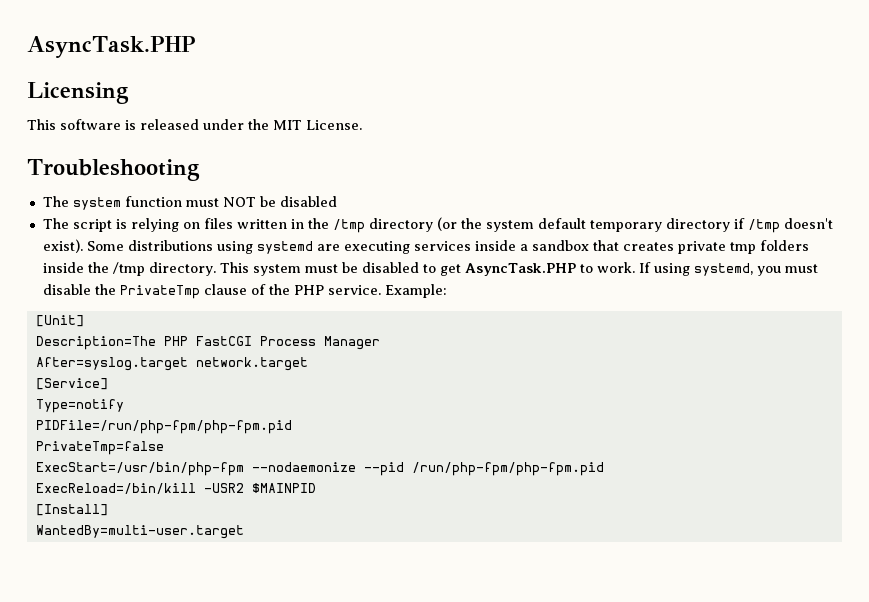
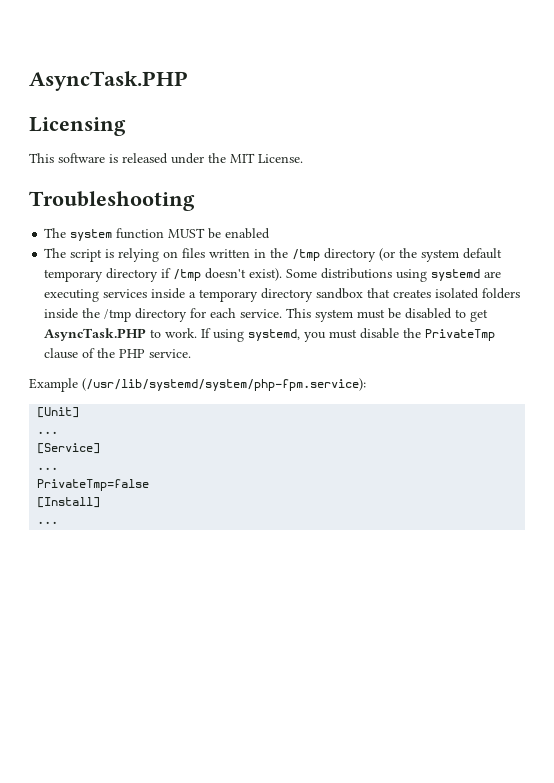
[185,196,337,207] must NOT be disabled -> [168,228,271,239] MUST be enabled
(528, 247) none -> [199,288,314,302] temporary directory
[677,241,756,254] private tmp -> [435,288,480,299] isolated
[148,262,216,276] directory. -> [135,308,283,322] directory for each service.
[384,284,447,298] Example: -> [29,378,366,392] // Example (/usr/lib/systemd/system/php-fpm.service):
[35,336,380,350] [35,357,308,371] Description=The PHP FastCGI Process Manager // After=syslog.target network.target -> [37,431,59,434] ...
[35,399,124,413] [35,420,292,434] Type=notify // PIDFile=/run/php-fpm/php-fpm.pid -> [37,467,59,470] ...
[35,462,604,476] [35,483,316,494] // ExecStart=/usr/bin/php-fpm --nodaemonize --pid /run/php-fpm/php-fpm.pid // ExecReload=/bin/kill -USR2 $MAINPID -> (150, 485) none
[35,525,244,539] WantedBy=multi-user.target -> [37,521,59,524] ...

